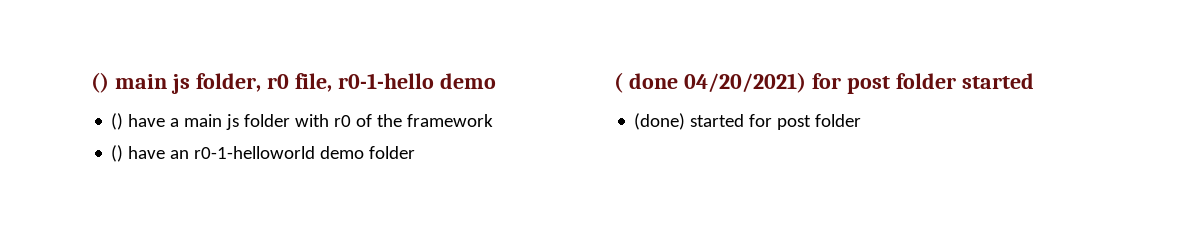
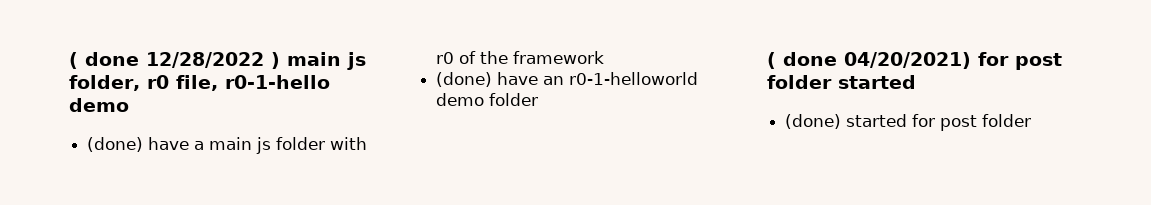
[91,72,109,93] () -> [69,52,280,69] ( done 12/28/2022 )
[111,113,124,130] () -> [87,137,144,152] (done)
[111,145,124,162] () -> [436,72,493,87] (done)

